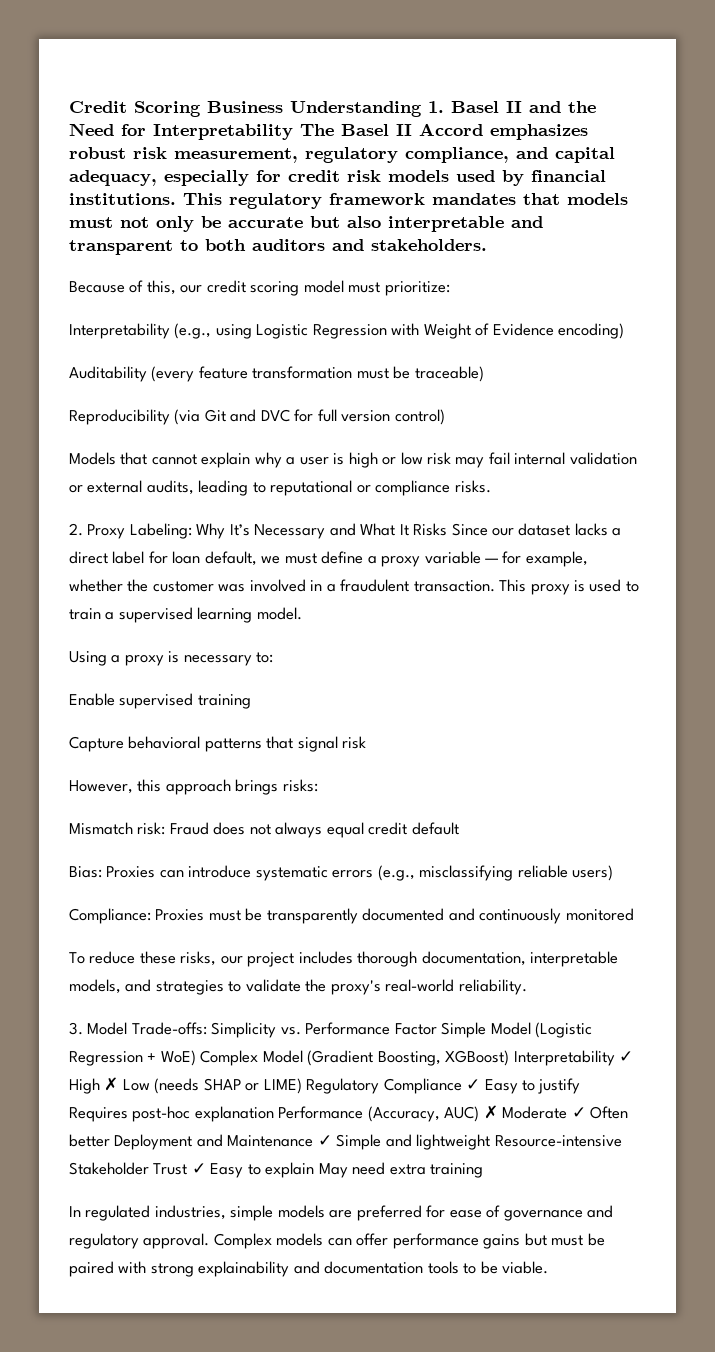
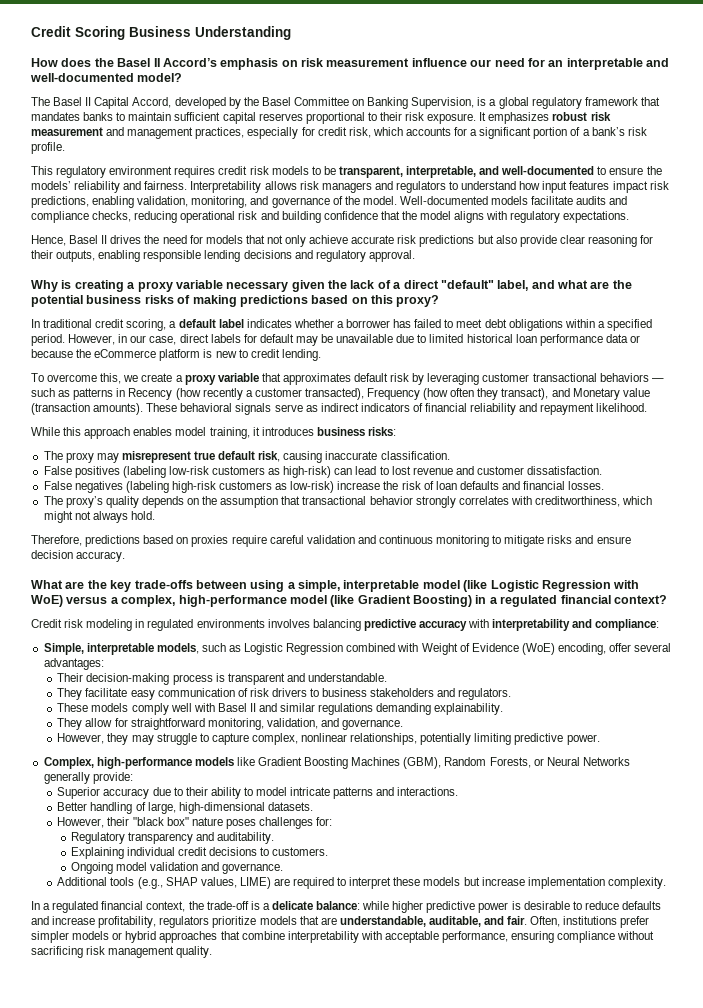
[428,101,596,113] [69,123,588,140] [69,147,615,163] [69,170,606,186] [69,193,628,209] [69,216,543,232] [69,239,487,255] [69,280,450,296] [69,323,625,339] [69,366,484,382] [69,409,445,425] [69,452,637,468] [69,480,491,496] [69,523,622,539] [69,551,588,567] [69,579,639,595] [69,607,302,623] [69,651,274,666] [69,693,251,709] [69,736,367,752] [69,779,318,795] [69,822,459,838] [69,865,614,881] [69,908,634,924] [69,951,619,967] [69,979,527,995] [69,1022,593,1038] [69,1050,634,1066] [69,1077,581,1094] [69,1105,629,1122] [69,1134,622,1150] [69,1162,484,1178] [69,1205,614,1221] [69,1233,605,1249] [69,1261,549,1277] 1. Basel II and the Need for Interpretability The Basel II Accord emphasizes robust risk measurement, regulatory compliance, and capital adequacy, especially for credit risk models used by financial institutions. This regulatory framework mandates that models must not only be accurate but also interpretable and transparent to both auditors and stakeholders. // Because of this, our credit scoring model must prioritize: // Interpretability (e.g., using Logistic Regression with Weight of Evidence encoding) // Auditability (every feature transformation must be traceable) // Reproducibility (via Git and DVC for full version control) // Models that cannot explain why a user is high or low risk may fail internal validation or external audits, leading to reputational or compliance risks. // 2. Proxy Labeling: Why It’s Necessary and What It Risks Since our dataset lacks a direct label for loan default, we must define a proxy variable — for example, whether the customer was involved in a fraudulent transaction. This proxy is used to train a supervised learning model. // Using a proxy is necessary to: // Enable supervised training // Capture behavioral patterns that signal risk // However, this approach brings risks: // Mismatch risk: Fraud does not always equal credit default // Bias: Proxies can introduce systematic errors (e.g., misclassifying reliable users) // Compliance: Proxies must be transparently documented and continuously monitored // To reduce these risks, our project includes thorough documentation, interpretable models, and strategies to validate the proxy's real-world reliability. // 3. Model Trade-offs: Simplicity vs. Performance Factor Simple Model (Logistic Regression + WoE) Complex Model (Gradient Boosting, XGBoost) Interpretability ✓ High ✗ Low (needs SHAP or LIME) Regulatory Compliance ✓ Easy to justify Requires post-hoc explanation Performance (Accuracy, AUC) ✗ Moderate ✓ Often better Deployment and Maintenance ✓ Simple and lightweight Resource-intensive Stakeholder Trust ✓ Easy to explain May need extra training // In regulated industries, simple models are preferred for ease of governance and regulatory approval. Complex models can offer performance gains but must be paired with strong explainability and documentation tools to be viable. -> [31,58,669,70] [30,73,183,82] [31,97,660,109] [31,112,611,124] [31,127,647,139] [31,142,65,154] [31,166,662,178] [31,181,669,193] [31,196,628,208] [31,211,630,223] [31,235,654,247] [31,250,415,262] [31,280,632,292] [31,295,440,307] [31,319,652,331] [31,334,640,346] [31,349,321,361] [31,373,664,385] [31,388,650,400] [31,403,648,415] [31,427,396,439] [43,451,450,463] [43,466,603,478] [43,481,605,493] [43,496,653,508] [43,511,155,523] [31,535,631,547] [31,550,126,562] [31,580,640,592] [31,595,667,607] [31,619,660,631] [43,643,672,655] [43,658,104,670] [57,673,387,685] [57,688,512,700] [57,703,504,715] [57,718,404,730] [57,733,600,745] [43,757,630,769] [43,772,133,784] [57,787,459,799] [57,802,313,814] [57,817,333,829] [70,832,275,844] [70,847,329,859] [70,862,284,874] [57,877,666,889] [31,901,661,913] [31,916,650,928] [31,931,655,943] [31,946,213,958] // How does the Basel II Accord’s emphasis on risk measurement influence our need for an interpretable and well-documented model? // The Basel II Capital Accord, developed by the Basel Committee on Banking Supervision, is a global regulatory framework that mandates banks to maintain sufficient capital reserves proportional to their risk exposure. It emphasizes robust risk measurement and management practices, especially for credit risk, which accounts for a significant portion of a bank’s risk profile. // This regulatory environment requires credit risk models to be transparent, interpretable, and well-documented to ensure the models’ reliability and fairness. Interpretability allows risk managers and regulators to understand how input features impact risk predictions, enabling validation, monitoring, and governance of the model. Well-documented models facilitate audits and compliance checks, reducing operational risk and building confidence that the model aligns with regulatory expectations. // Hence, Basel II drives the need for models that not only achieve accurate risk predictions but also provide clear reasoning for their outputs, enabling responsible lending decisions and regulatory approval. // Why is creating a proxy variable necessary given the lack of a direct "default" label, and what are the potential business risks of making predictions based on this proxy? // In traditional credit scoring, a default label indicates whether a borrower has failed to meet debt obligations within a specified period. However, in our case, direct labels for default may be unavailable due to limited historical loan performance data or because the eCommerce platform is new to credit lending. // To overcome this, we create a proxy variable that approximates default risk by leveraging customer transactional behaviors — such as patterns in Recency (how recently a customer transacted), Frequency (how often they transact), and Monetary value (transaction amounts). These behavioral signals serve as indirect indicators of financial reliability and repayment likelihood. // While this approach enables model training, it introduces business risks: // The proxy may misrepresent true default risk, causing inaccurate classification. // False positives (labeling low-risk customers as high-risk) can lead to lost revenue and customer dissatisfaction. // False negatives (labeling high-risk customers as low-risk) increase the risk of loan defaults and financial losses. // The proxy’s quality depends on the assumption that transactional behavior strongly correlates with creditworthiness, which might not always hold. // Therefore, predictions based on proxies require careful validation and continuous monitoring to mitigate risks and ensure decision accuracy. // What are the key trade-offs between using a simple, interpretable model (like Logistic Regression with WoE) versus a complex, high-performance model (like Gradient Boosting) in a regulated financial context? // Credit risk modeling in regulated environments involves balancing predictive accuracy with interpretability and compliance: // Simple, interpretable models, such as Logistic Regression combined with Weight of Evidence (WoE) encoding, offer several advantages: // Their decision-making process is transparent and understandable. // They facilitate easy communication of risk drivers to business stakeholders and regulators. // These models comply well with Basel II and similar regulations demanding explainability. // They allow for straightforward monitoring, validation, and governance. // However, they may struggle to capture complex, nonlinear relationships, potentially limiting predictive power. // Complex, high-performance models like Gradient Boosting Machines (GBM), Random Forests, or Neural Networks generally provide: // Superior accuracy due to their ability to model intricate patterns and interactions. // Better handling of large, high-dimensional datasets. // However, their "black box" nature poses challenges for: // Regulatory transparency and auditability. // Explaining individual credit decisions to customers. // Ongoing model validation and governance. // Additional tools (e.g., SHAP values, LIME) are required to interpret these models but increase implementation complexity. // In a regulated financial context, the trade-off is a delicate balance: while higher predictive power is desirable to reduce defaults and increase profitability, regulators prioritize models that are understandable, auditable, and fair. Often, institutions prefer simpler models or hybrid approaches that combine interpretability with acceptable performance, ensuring compliance without sacrificing risk management quality.

